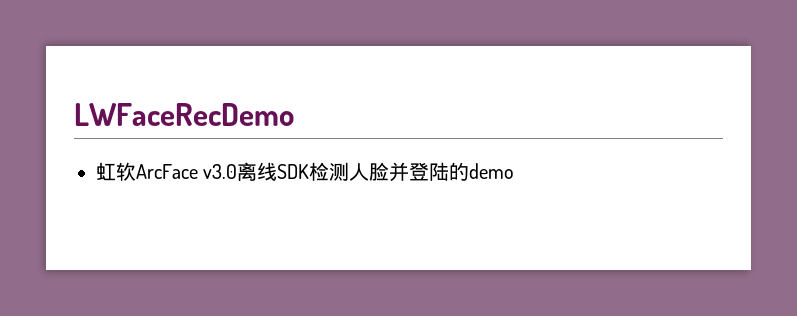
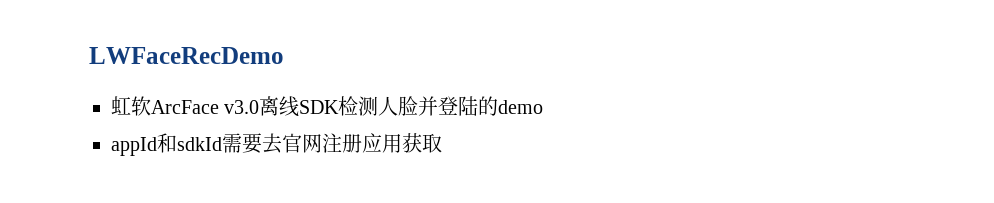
(515, 171) none -> [111,133,442,156] // appId和sdkId需要去官网注册应用获取

